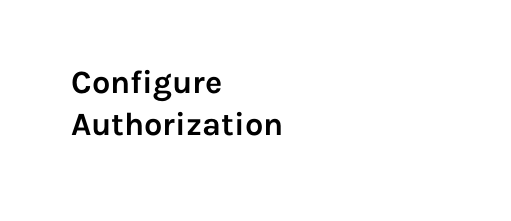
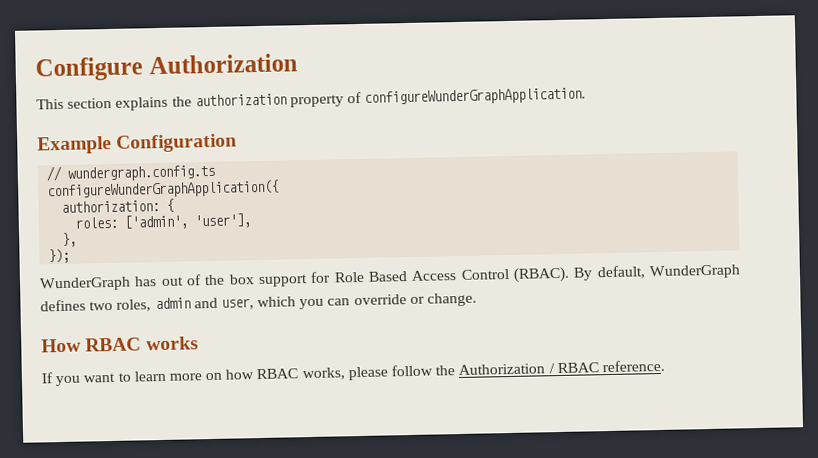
(283, 123) none -> [36,87,587,111] [37,133,238,155] [46,164,216,182] [47,179,280,200] [61,198,175,213] [75,213,252,230] [62,232,78,247] [48,248,71,264] [39,264,741,292] [40,292,478,312] [41,336,199,353] [41,359,665,387] // This section explains the authorization property of configureWunderGraphApplication. // Example Configuration // // wundergraph.config.ts // configureWunderGraphApplication({ // authorization: { // roles: ['admin', 'user'], // }, // }); // WunderGraph has out of the box support for Role Based Access Control (RBAC). By default, WunderGraph defines two roles, admin and user, which you can override or change. // How RBAC works // If you want to learn more on how RBAC works, please follow the Authorization / RBAC reference.

